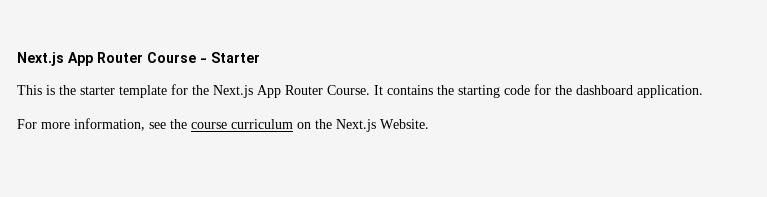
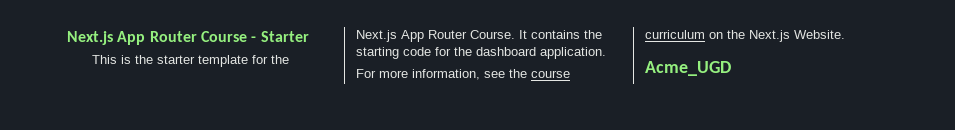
(429, 124) none -> [645,61,731,76] // Acme_UGD

